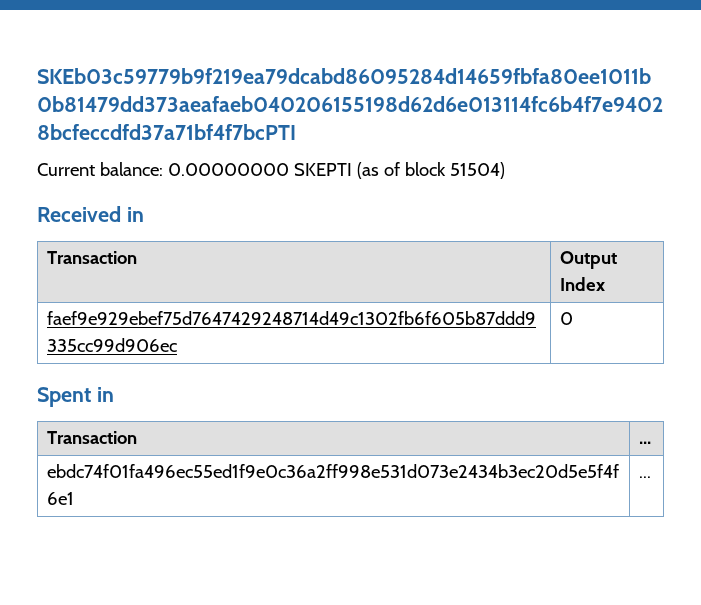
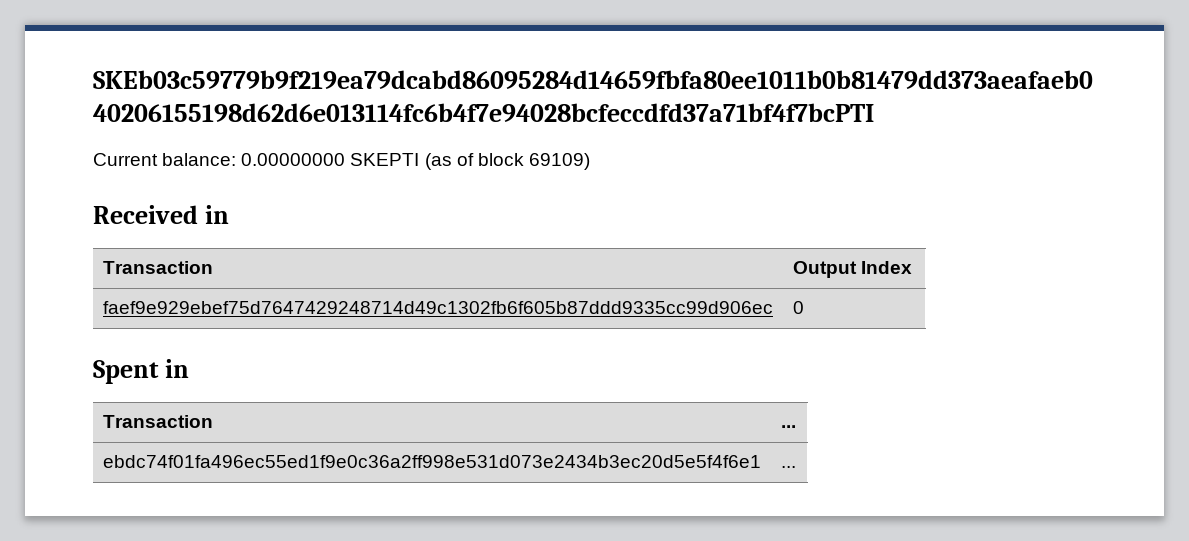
[449,162,505,179] 51504) -> [528,153,590,170] 69109)

